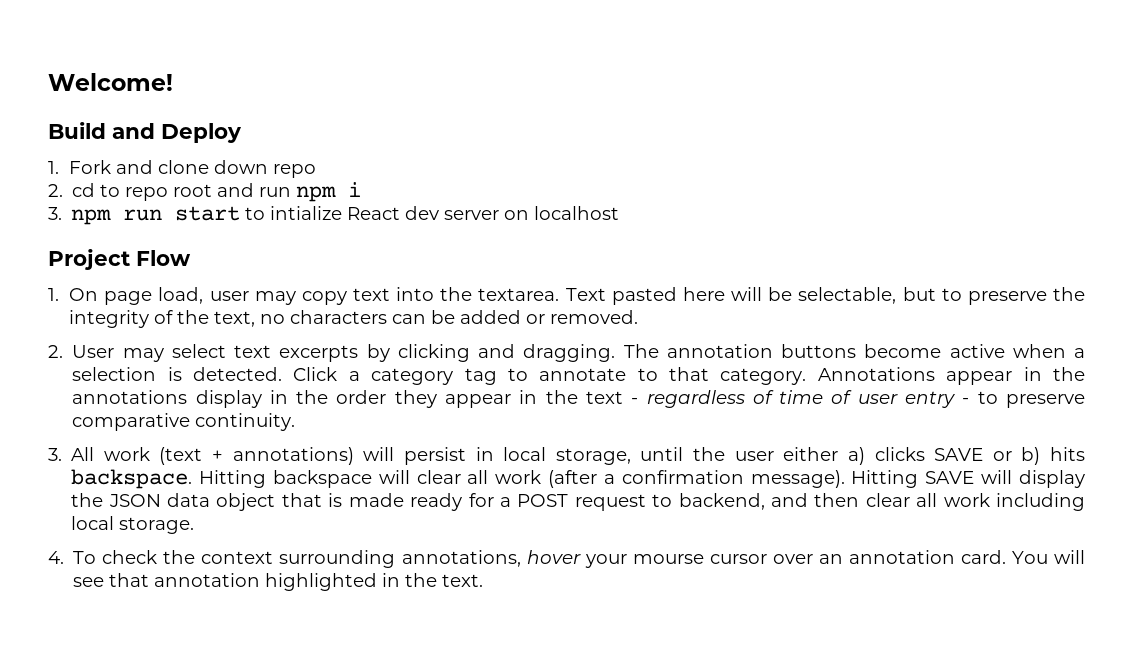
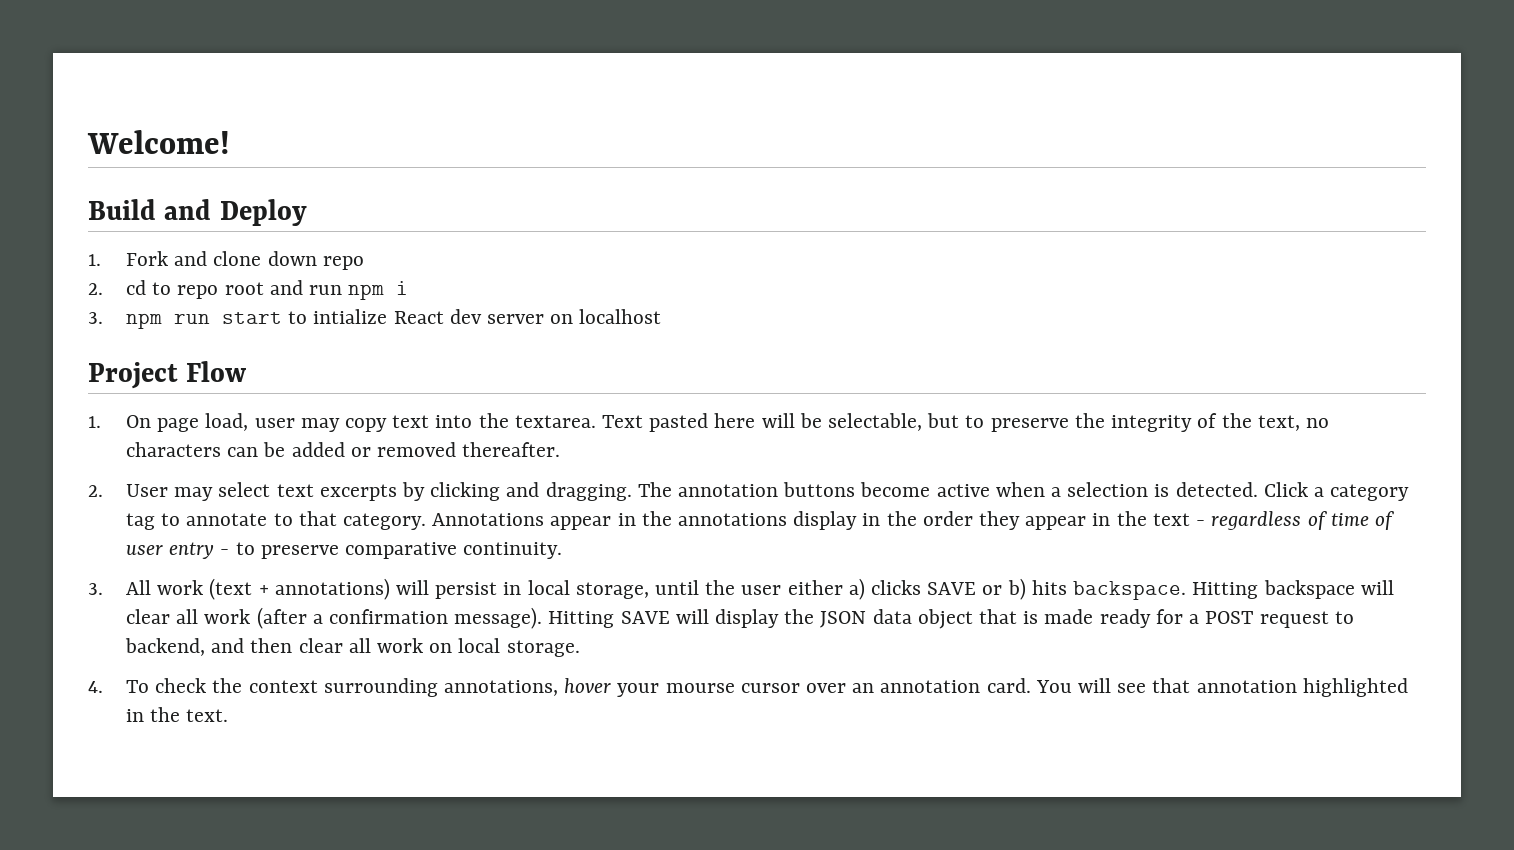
[550,310,639,324] removed. -> [376,442,561,457] removed thereafter.
[995,493,1085,511] including -> [429,643,453,653] on

